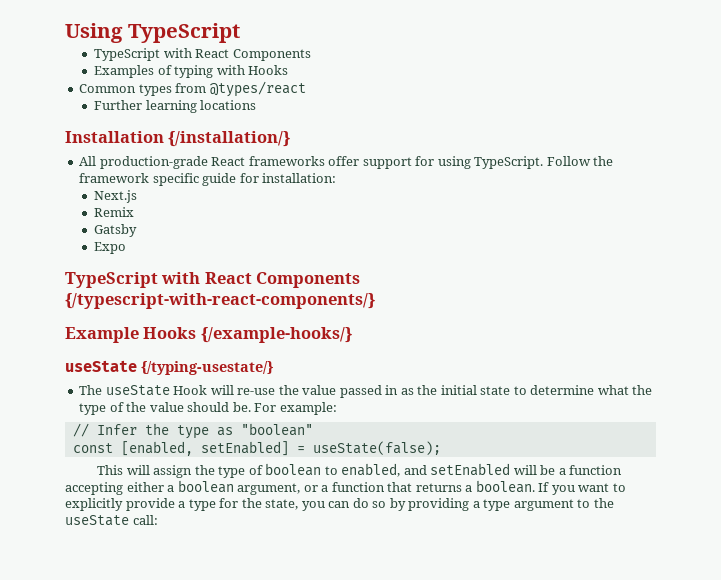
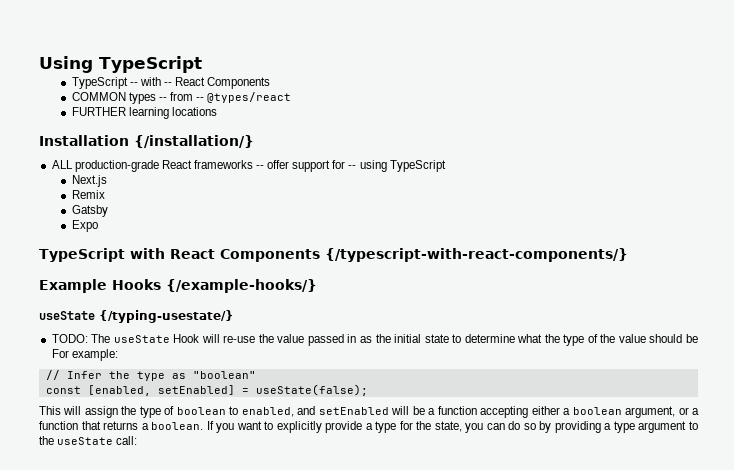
[163,48,192,58] with -> [129,77,172,86] -- with --
[94,65,289,78] [79,83,207,96] Examples of typing with Hooks // Common types from -> [71,92,205,104] COMMON types -- from --
[94,100,143,110] Further -> [71,107,126,116] FURTHER
[79,156,97,166] All -> [51,160,73,169] ALL
(325, 161) none -> [256,165,265,169] --
[437,156,614,169] [79,173,337,186] using TypeScript. Follow the framework specific guide for installation: -> [348,160,446,172] -- using TypeScript
(273, 368) none -> [51,334,88,343] TODO:
[232,402,251,412] be. -> [686,334,698,343] be

